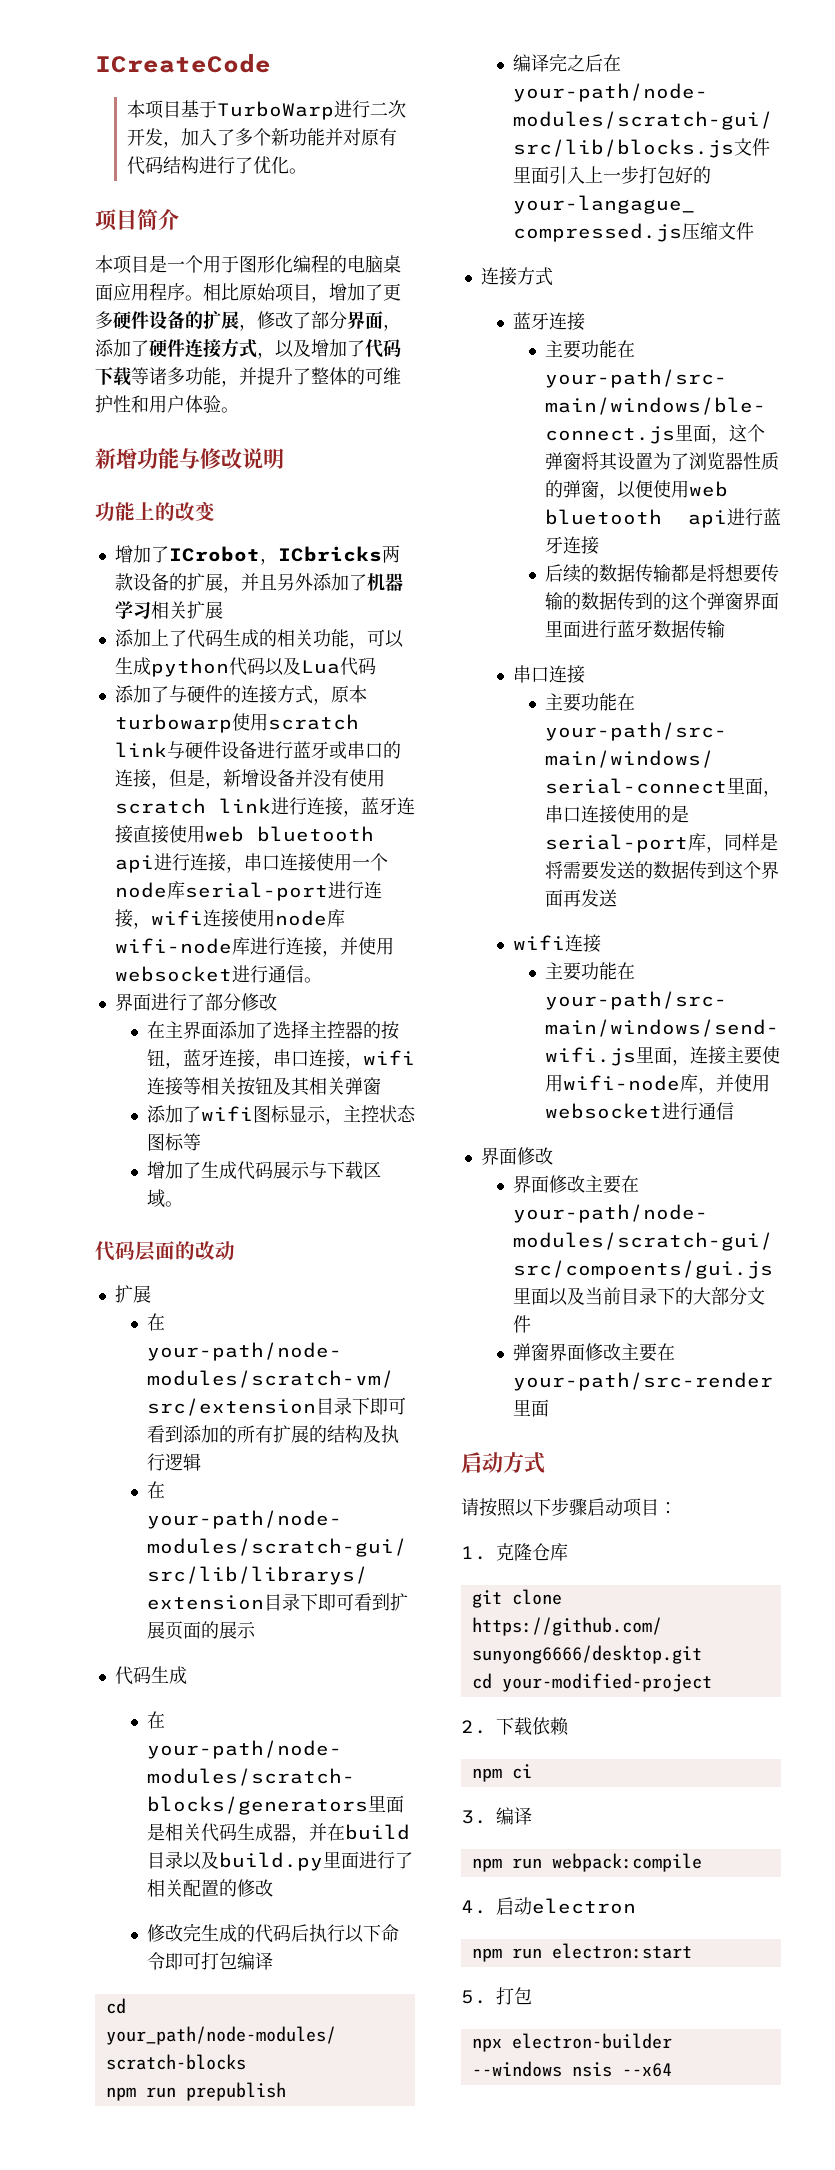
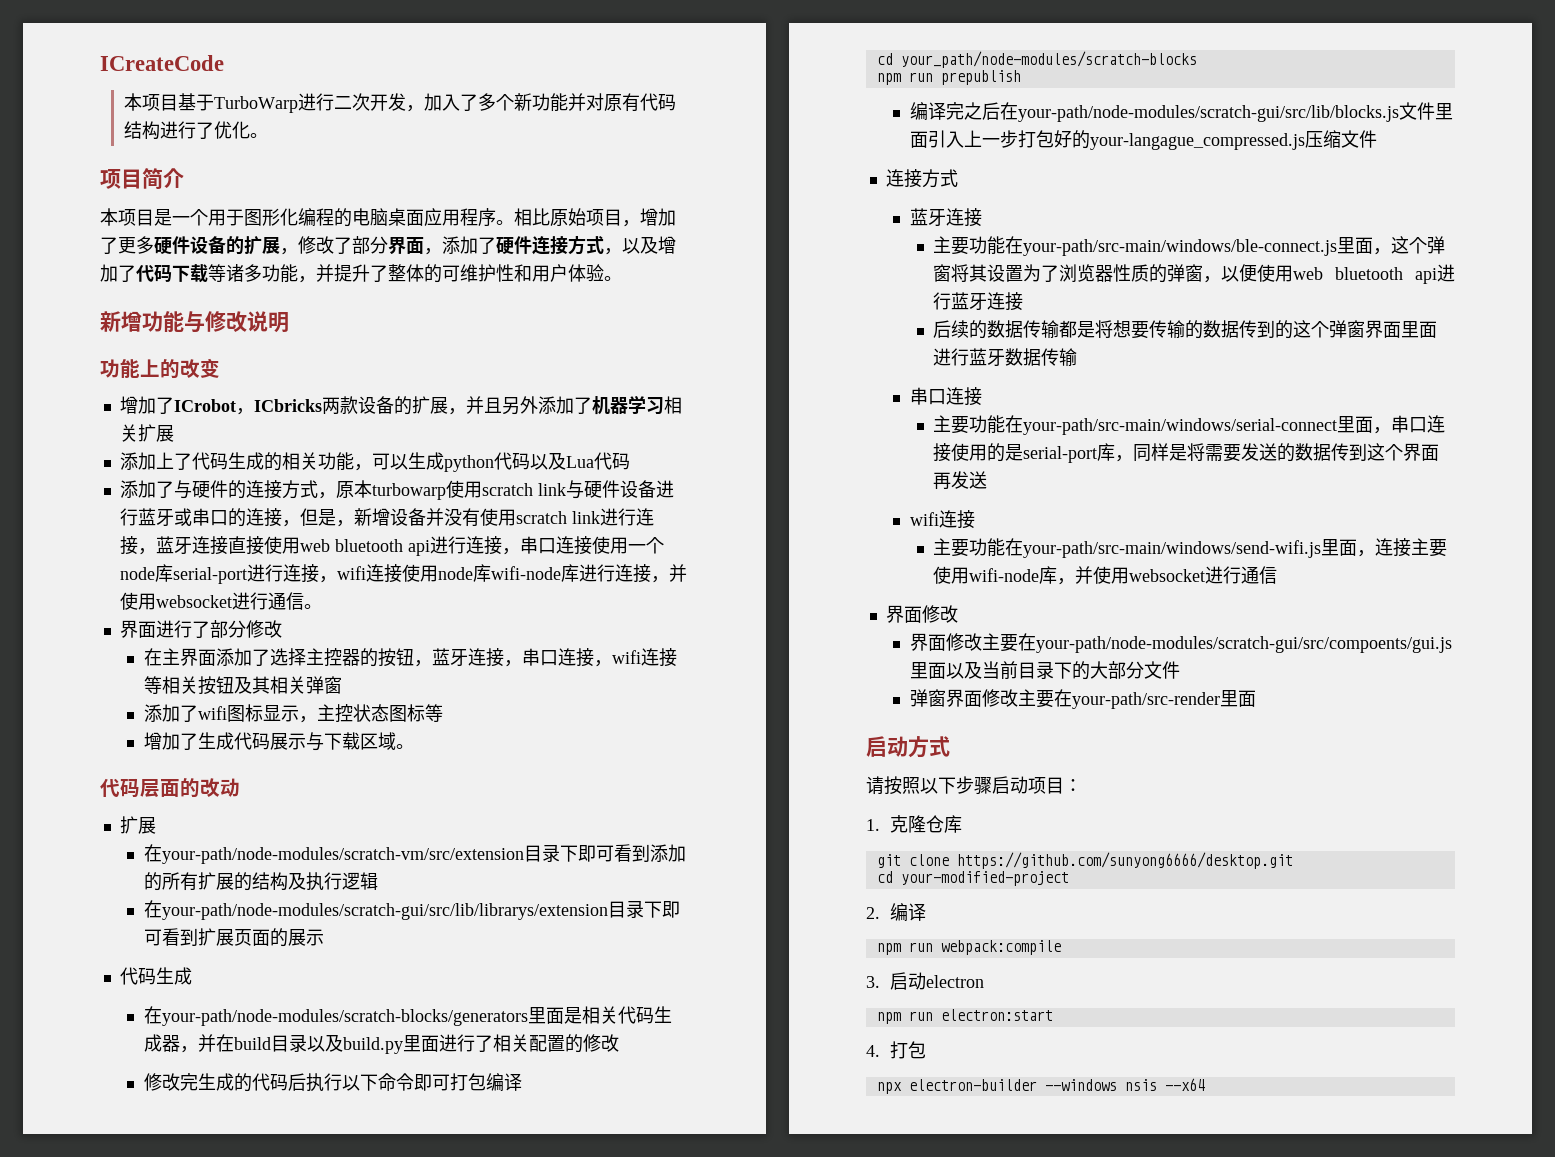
[496,1717,569,1736] [471,1764,532,1782] [461,1810,487,1824] 下载依赖 // npm ci // 3. -> (880, 913) none
[461,1900,487,1914] 4. -> [866,976,880,988] 3.
[461,1990,487,2004] 5. -> [866,1045,880,1057] 4.

